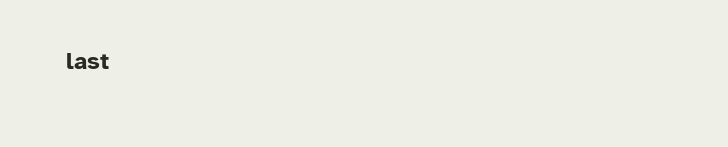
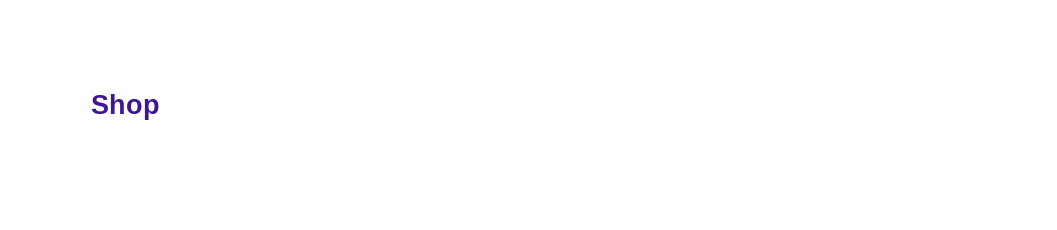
[66,53,109,69] last -> [91,94,160,120] Shop

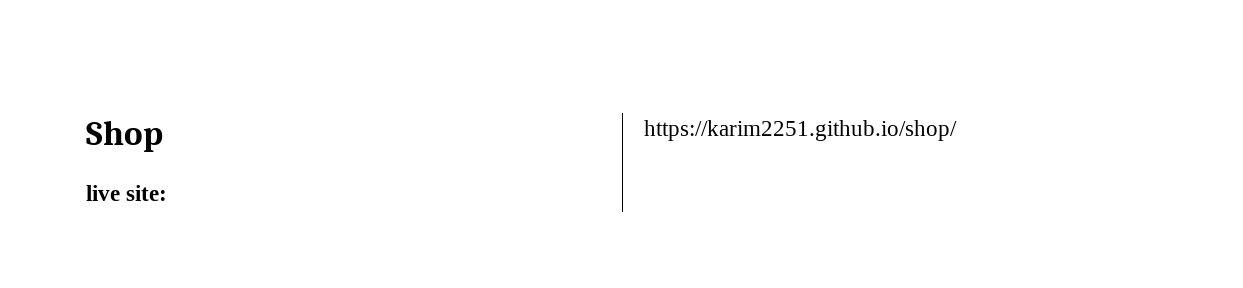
(160, 107) none -> [86,185,168,201] [644,120,957,141] // live site: // https://karim2251.github.io/shop/

